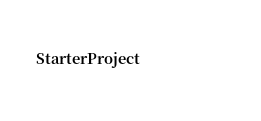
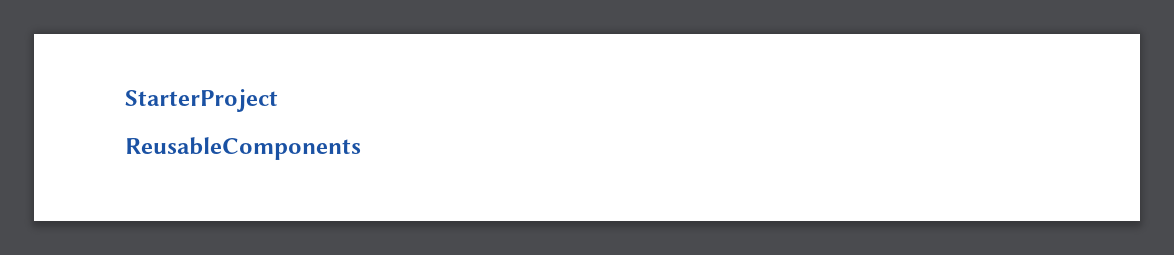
(140, 60) none -> [125,137,361,160] // ReusableComponents

